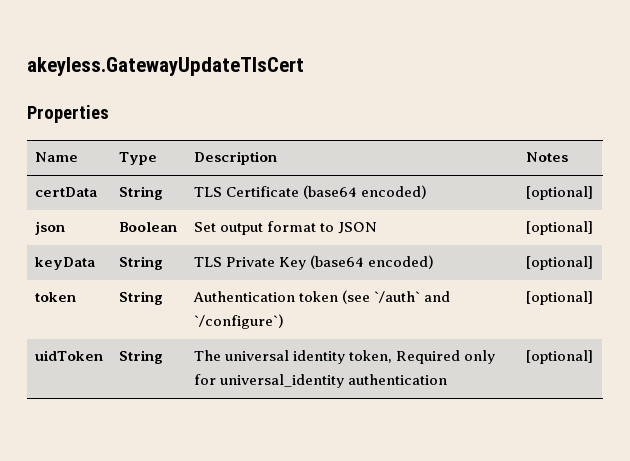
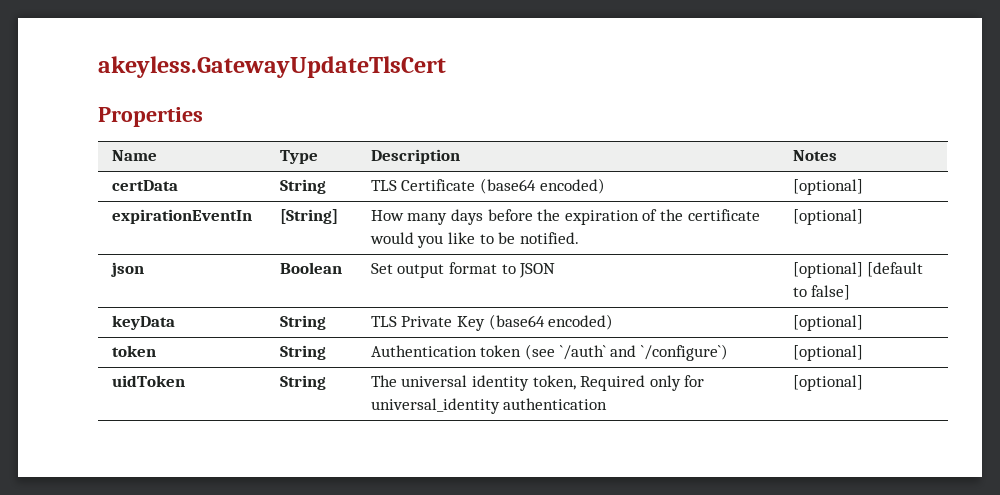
(593, 193) none -> [111,209,252,224] [279,209,338,224] [370,209,760,225] [369,232,579,248] [792,209,863,225] // expirationEventIn | [String] | How many days before the expiration of the certificate would you like to be notified. | [optional]
(593, 228) none -> [867,262,924,277] [792,285,851,300] [default to false]

